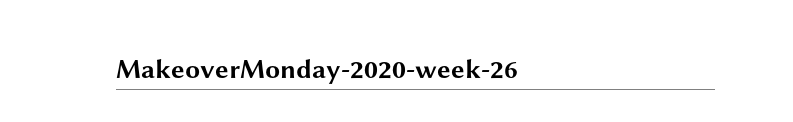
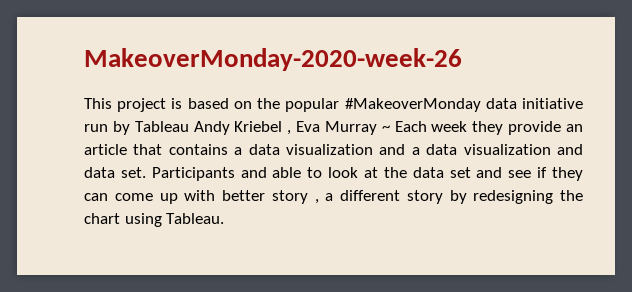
(518, 71) none -> [84,98,583,112] [84,121,584,135] [84,144,583,155] [84,167,583,181] [84,190,583,204] [84,213,225,227] // This project is based on the popular #MakeoverMonday data initiative run by Tableau Andy Kriebel , Eva Murray ~ Each week they provide an article that contains a data visualization and a data visualization and data set. Participants and able to look at the data set and see if they can come up with better story , a different story by redesigning the chart using Tableau.

